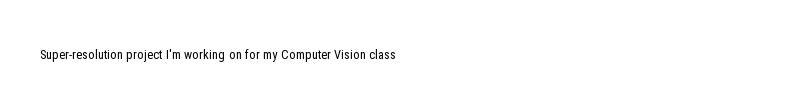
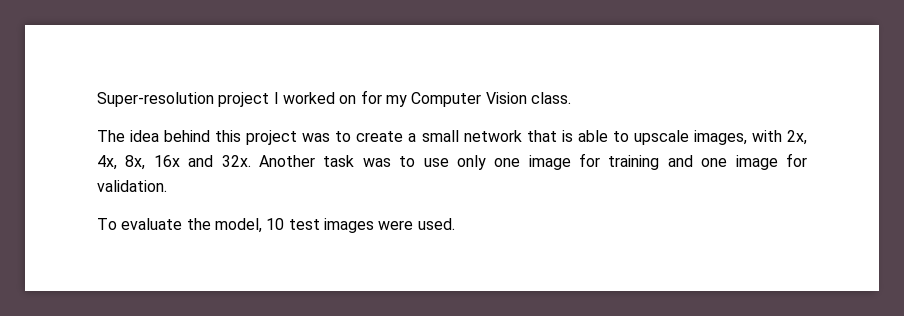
[165,49,226,62] I'm working -> [273,92,335,104] I worked
[369,49,397,59] class -> [530,92,571,104] [97,130,807,145] [97,153,808,170] [97,180,167,192] [97,218,455,233] class. // The idea behind this project was to create a small network that is able to upscale images, with 2x, 4x, 8x, 16x and 32x. Another task was to use only one image for training and one image for validation. // To evaluate the model, 10 test images were used.

